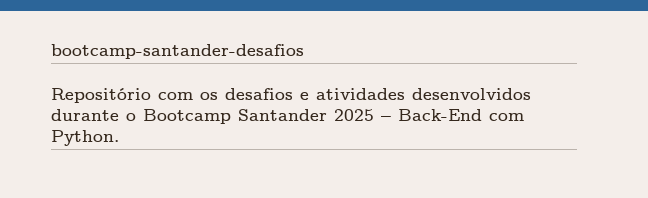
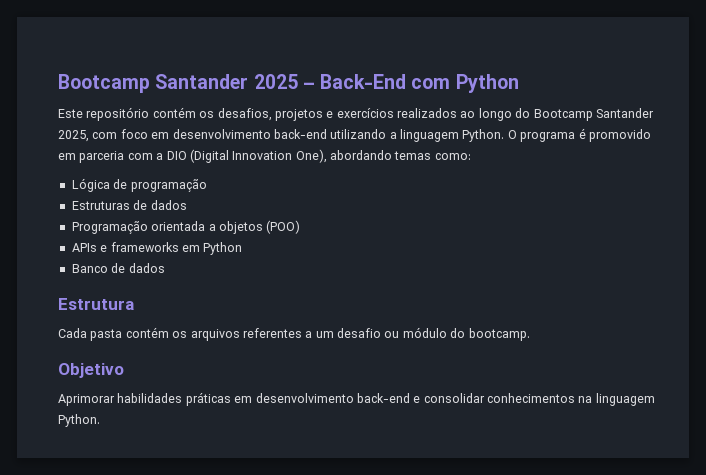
[51,44,304,59] [51,88,531,103] [51,109,136,121] bootcamp-santander-desafios // Repositório com os desafios e atividades desenvolvidos durante o -> (58, 83) none
(524, 117) none -> [455,74,519,93] [58,107,654,121] [58,128,651,142] [58,149,471,163] [71,178,207,192] [71,200,187,210] [71,220,301,234] [71,242,243,255] [71,263,165,273] [58,298,134,310] [58,327,530,341] [58,363,124,378] [58,392,655,406] Python // Este repositório contém os desafios, projetos e exercícios realizados ao longo do Bootcamp Santander 2025, com foco em desenvolvimento back-end utilizando a linguagem Python. O programa é promovido em parceria com a DIO (Digital Innovation One), abordando temas como: // Lógica de programação // Estruturas de dados // Programação orientada a objetos (POO) // APIs e frameworks em Python // Banco de dados // Estrutura // Cada pasta contém os arquivos referentes a um desafio ou módulo do bootcamp. // Objetivo // Aprimorar habilidades práticas em desenvolvimento back-end e consolidar conhecimentos na linguagem

